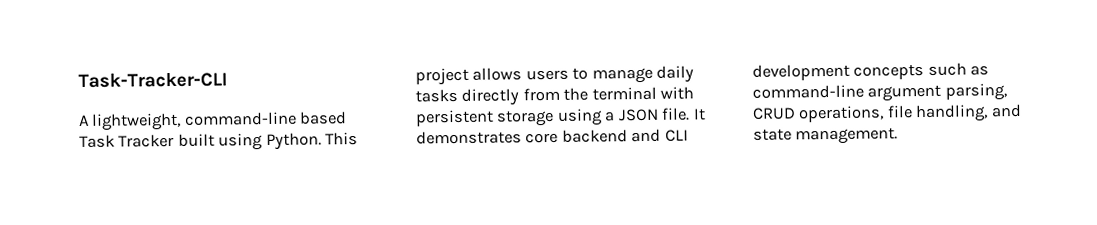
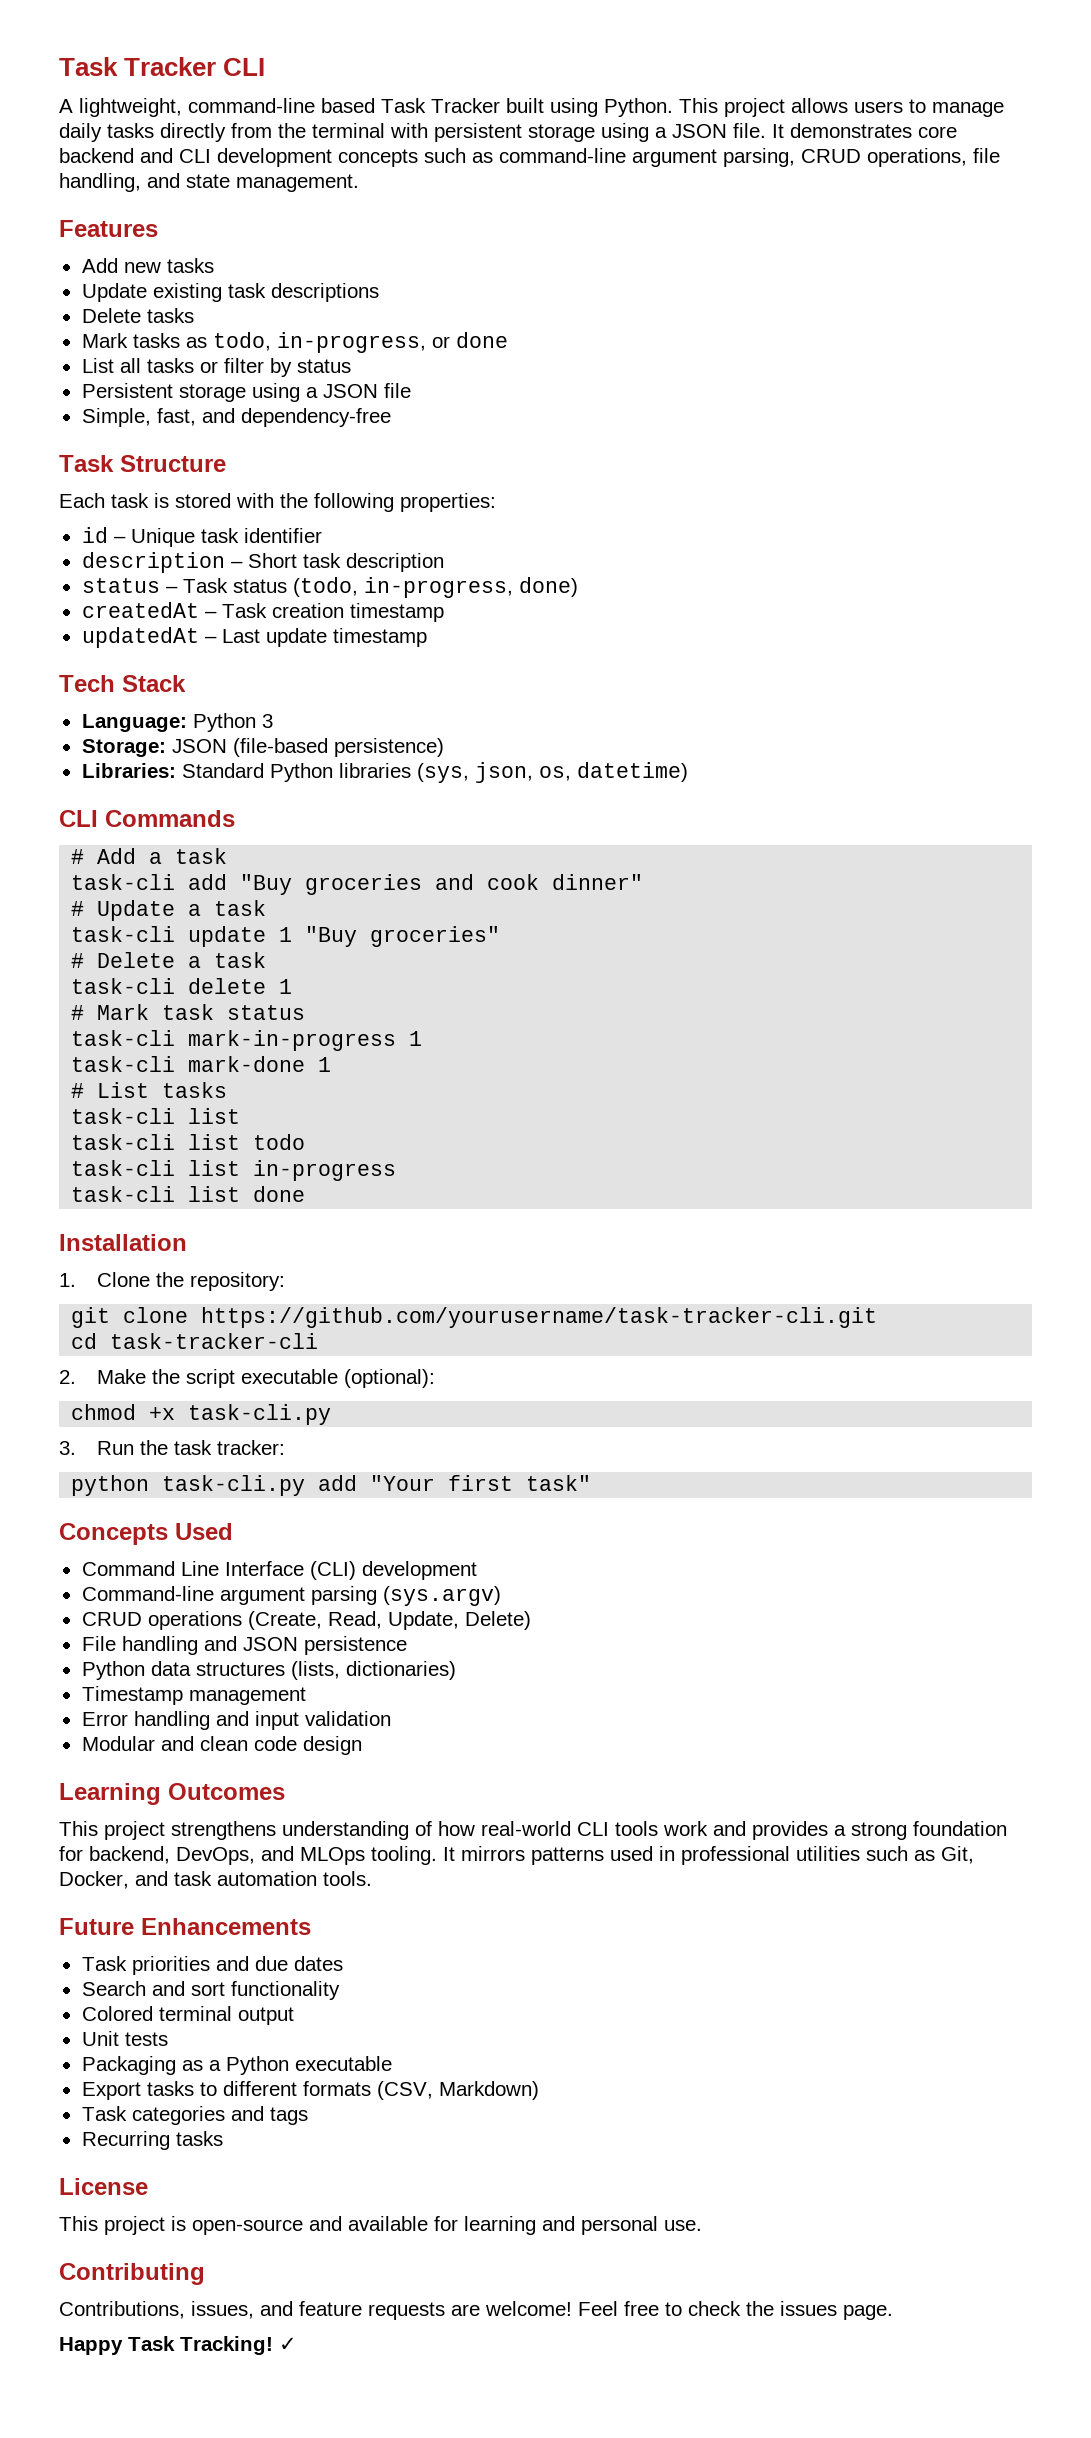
[78,71,228,89] Task-Tracker-CLI -> [59,57,266,76] Task Tracker CLI
(899, 136) none -> [59,220,158,237] [81,258,214,273] [81,283,379,302] [81,308,194,323] [81,332,508,353] [81,358,351,377] [81,383,411,402] [81,408,391,427] [59,455,226,472] [59,493,496,512] [81,527,322,547] [81,552,444,573] [81,577,578,598] [81,602,444,622] [81,627,427,648] [59,675,186,692] [81,713,273,732] [81,738,444,757] [81,762,688,783] [59,810,235,827] [71,848,228,864] [71,874,644,895] [71,900,267,921] [71,926,501,947] [71,952,267,968] [71,978,293,994] [71,1004,306,1020] [71,1030,423,1051] [71,1056,332,1072] [71,1082,228,1098] [71,1108,241,1124] [71,1134,306,1150] [71,1160,397,1181] [71,1186,306,1202] [59,1234,187,1251] [59,1272,286,1291] [71,1307,878,1328] [71,1333,319,1349] [59,1369,436,1388] [71,1404,332,1425] [59,1440,286,1455] [71,1475,592,1496] [59,1523,233,1545] [81,1561,477,1580] [81,1586,501,1606] [81,1611,531,1630] [81,1636,407,1655] [81,1661,456,1680] [81,1686,306,1705] [81,1711,391,1730] [81,1736,362,1755] [59,1783,285,1805] [59,1821,1007,1840] [59,1846,974,1865] [59,1871,372,1889] [59,1918,311,1935] [81,1956,343,1975] [81,1981,340,2000] [81,2006,294,2025] [81,2031,168,2046] [81,2056,392,2075] [81,2081,539,2100] [81,2106,308,2125] [81,2131,223,2150] [59,2178,148,2195] [59,2216,702,2235] [59,2263,205,2285] [59,2301,893,2320] [59,2336,297,2355] // Features // Add new tasks // Update existing task descriptions // Delete tasks // Mark tasks as todo, in-progress, or done // List all tasks or filter by status // Persistent storage using a JSON file // Simple, fast, and dependency-free // Task Structure // Each task is stored with the following properties: // id – Unique task identifier // description – Short task description // status – Task status (todo, in-progress, done) // createdAt – Task creation timestamp // updatedAt – Last update timestamp // Tech Stack // Language: Python 3 // Storage: JSON (file-based persistence) // Libraries: Standard Python libraries (sys, json, os, datetime) // CLI Commands // # Add a task // task-cli add "Buy groceries and cook dinner" // # Update a task // task-cli update 1 "Buy groceries" // # Delete a task // task-cli delete 1 // # Mark task status // task-cli mark-in-progress 1 // task-cli mark-done 1 // # List tasks // task-cli list // task-cli list todo // task-cli list in-progress // task-cli list done // Installation // 1. Clone the repository: // git clone https://github.com/yourusername/task-tracker-cli.git // cd task-tracker-cli // 2. Make the script executable (optional): // chmod +x task-cli.py // 3. Run the task tracker: // python task-cli.py add "Your first task" // Concepts Used // Command Line Interface (CLI) development // Command-line argument parsing (sys.argv) // CRUD operations (Create, Read, Update, Delete) // File handling and JSON persistence // Python data structures (lists, dictionaries) // Timestamp management // Error handling and input validation // Modular and clean code design // Learning Outcomes // This project strengthens understanding of how real-world CLI tools work and provides a strong foundation for backend, DevOps, and MLOps tooling. It mirrors patterns used in professional utilities such as Git, Docker, and task automation tools. // Future Enhancements // Task priorities and due dates // Search and sort functionality // Colored terminal output // Unit tests // Packaging as a Python executable // Export tasks to different formats (CSV, Markdown) // Task categories and tags // Recurring tasks // License // This project is open-source and available for learning and personal use. // Contributing // Contributions, issues, and feature requests are welcome! Feel free to check the issues page. // Happy Task Tracking! ✓

